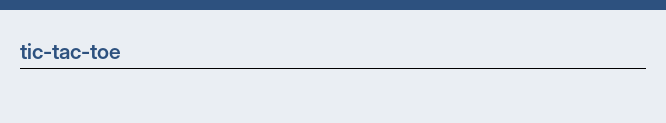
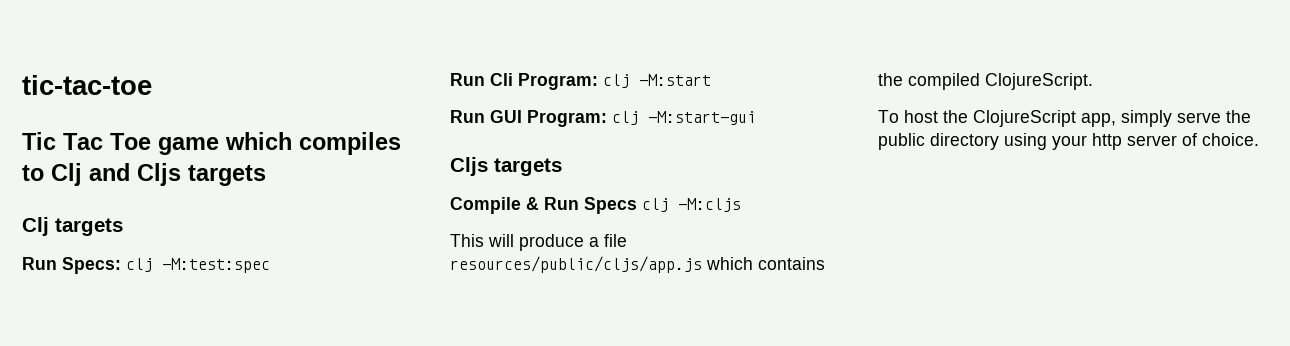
(121, 51) none -> [22,132,401,155] [22,163,266,186] [22,217,123,236] [22,257,270,274] [450,73,711,90] [450,110,756,127] [450,157,562,176] [450,197,741,214] [450,234,627,251] [450,256,825,273] [878,73,1093,90] [878,110,1251,127] [878,133,1259,150] // Tic Tac Toe game which compiles to Clj and Cljs targets // Clj targets // Run Specs: clj -M:test:spec // Run Cli Program: clj -M:start // Run GUI Program: clj -M:start-gui // Cljs targets // Compile & Run Specs clj -M:cljs // This will produce a file resources/public/cljs/app.js which contains the compiled ClojureScript. // To host the ClojureScript app, simply serve the public directory using your http server of choice.

